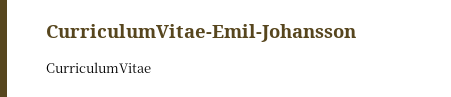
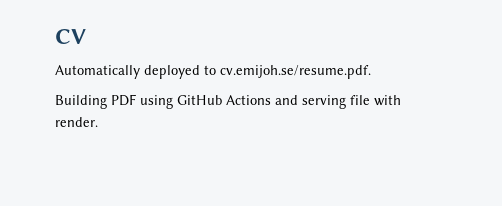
[46,24,356,42] [46,62,151,73] CurriculumVitae-Emil-Johansson // CurriculumVitae -> [55,29,86,44] [55,65,371,79] [55,94,401,109] [55,117,98,127] CV // Automatically deployed to cv.emijoh.se/resume.pdf. // Building PDF using GitHub Actions and serving file with render.

